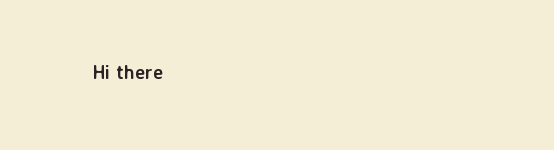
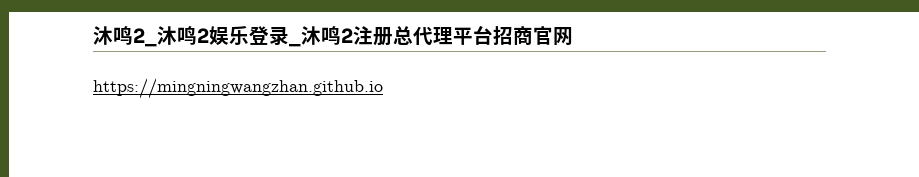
[93,65,163,79] Hi there -> [93,26,573,47] [93,78,383,99] 沐鸣2_沐鸣2娱乐登录_沐鸣2注册总代理平台招商官网 // https://mingningwangzhan.github.io

